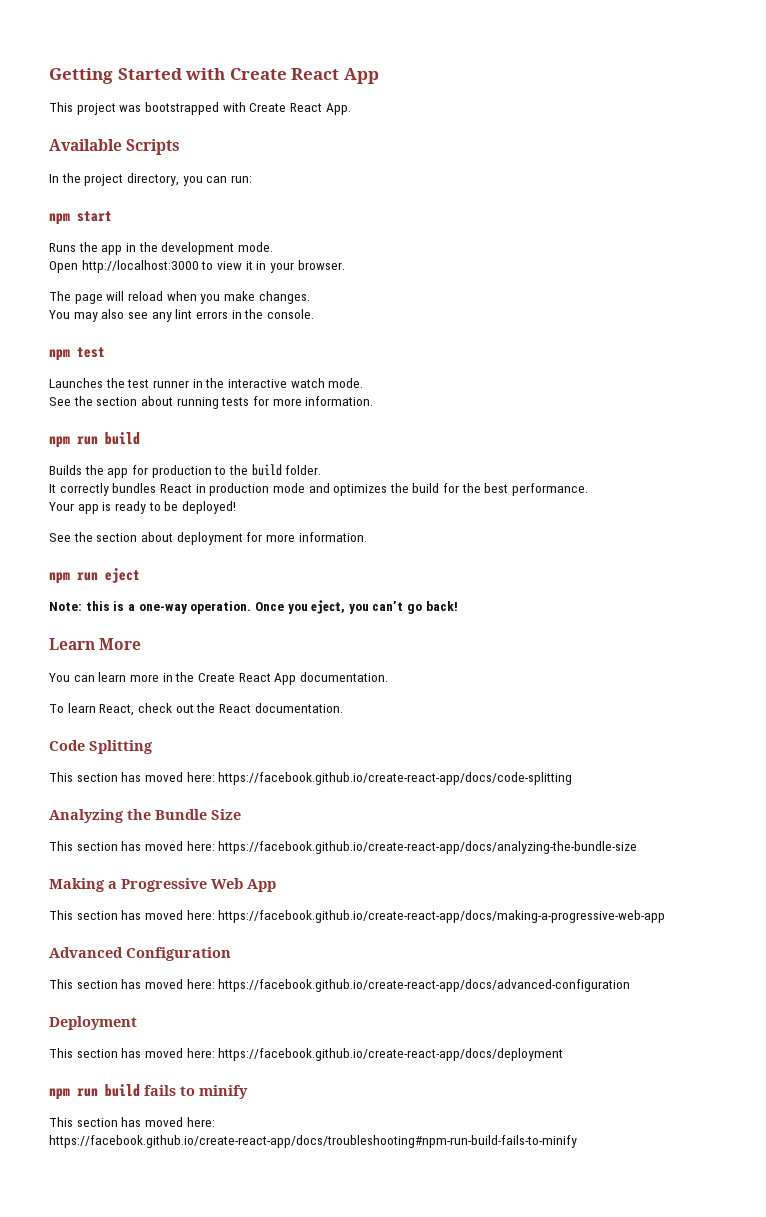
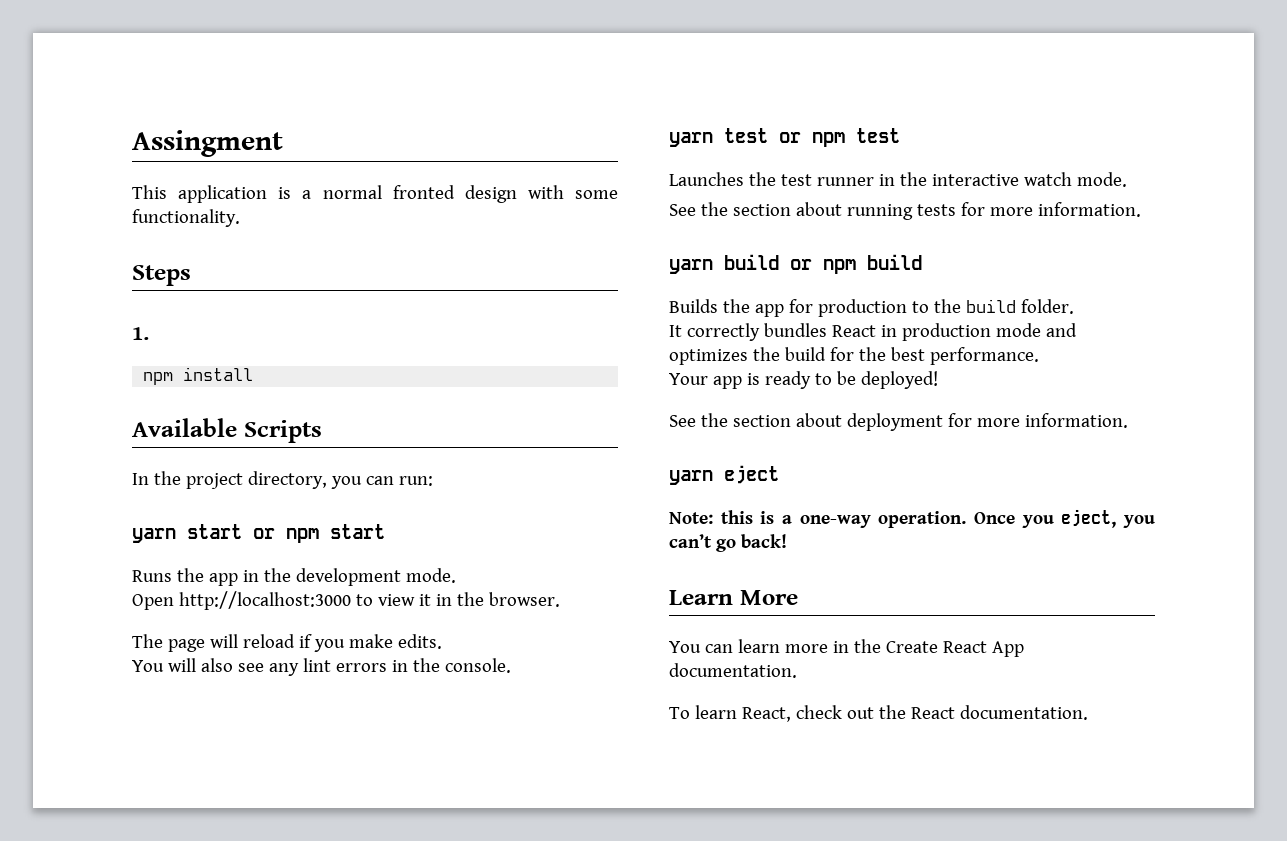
[49,68,379,84] [49,102,351,115] Getting Started with Create React App // This project was bootstrapped with Create React App. -> [132,130,283,157] [132,185,618,203] [132,209,240,227] [132,265,191,286] [132,327,149,340] [143,367,254,385] Assingment // This application is a normal fronted design with some functionality. // Steps // 1. // npm install
(252, 179) none -> [132,524,275,543] yarn start or
[269,262,294,273] your -> [456,592,484,606] the
[166,291,197,301] when -> [298,634,312,648] if
[258,291,310,304] [49,310,98,322] changes. // You may -> [397,634,442,649] [132,658,196,672] edits. // You will
(314, 314) none -> [669,128,801,147] yarn test or
[49,436,98,448] npm run -> [669,254,856,274] yarn build or npm
[49,572,98,584] npm run -> [669,470,713,485] yarn
[49,740,153,754] [49,772,573,785] [49,809,241,823] [49,841,638,854] [49,878,276,892] [49,910,666,923] [49,947,231,961] [49,979,631,992] [49,1016,137,1030] [49,1048,564,1061] [49,1084,248,1100] [49,1117,215,1127] [49,1135,577,1148] // Code Splitting // This section has moved here: https://facebook.github.io/create-react-app/docs/code-splitting // Analyzing the Bundle Size // This section has moved here: https://facebook.github.io/create-react-app/docs/analyzing-the-bundle-size // Making a Progressive Web App // This section has moved here: https://facebook.github.io/create-react-app/docs/making-a-progressive-web-app // Advanced Configuration // This section has moved here: https://facebook.github.io/create-react-app/docs/advanced-configuration // Deployment // This section has moved here: https://facebook.github.io/create-react-app/docs/deployment // npm run build fails to minify // This section has moved here: https://facebook.github.io/create-react-app/docs/troubleshooting#npm-run-build-fails-to-minify -> (1088, 712) none

